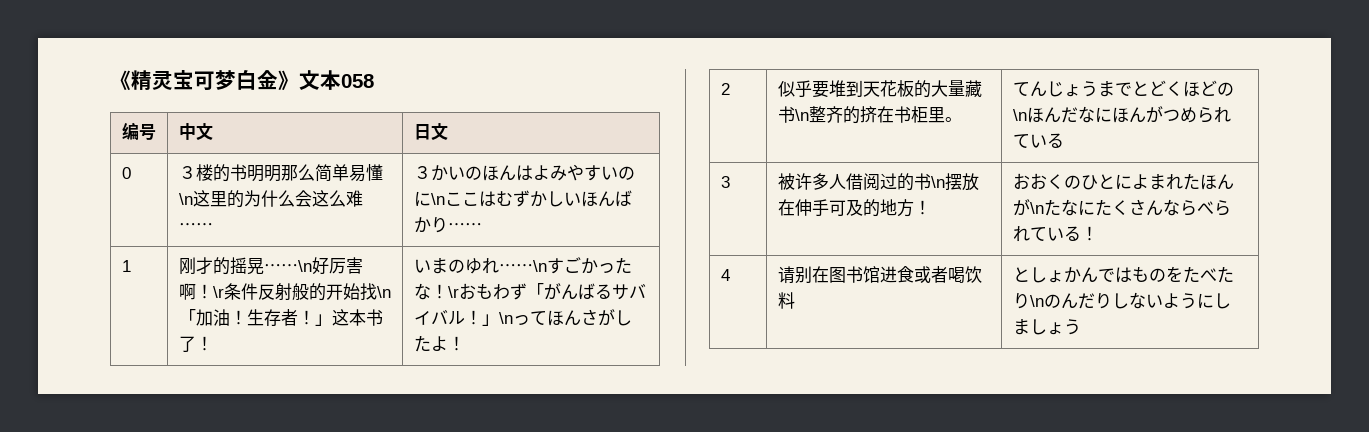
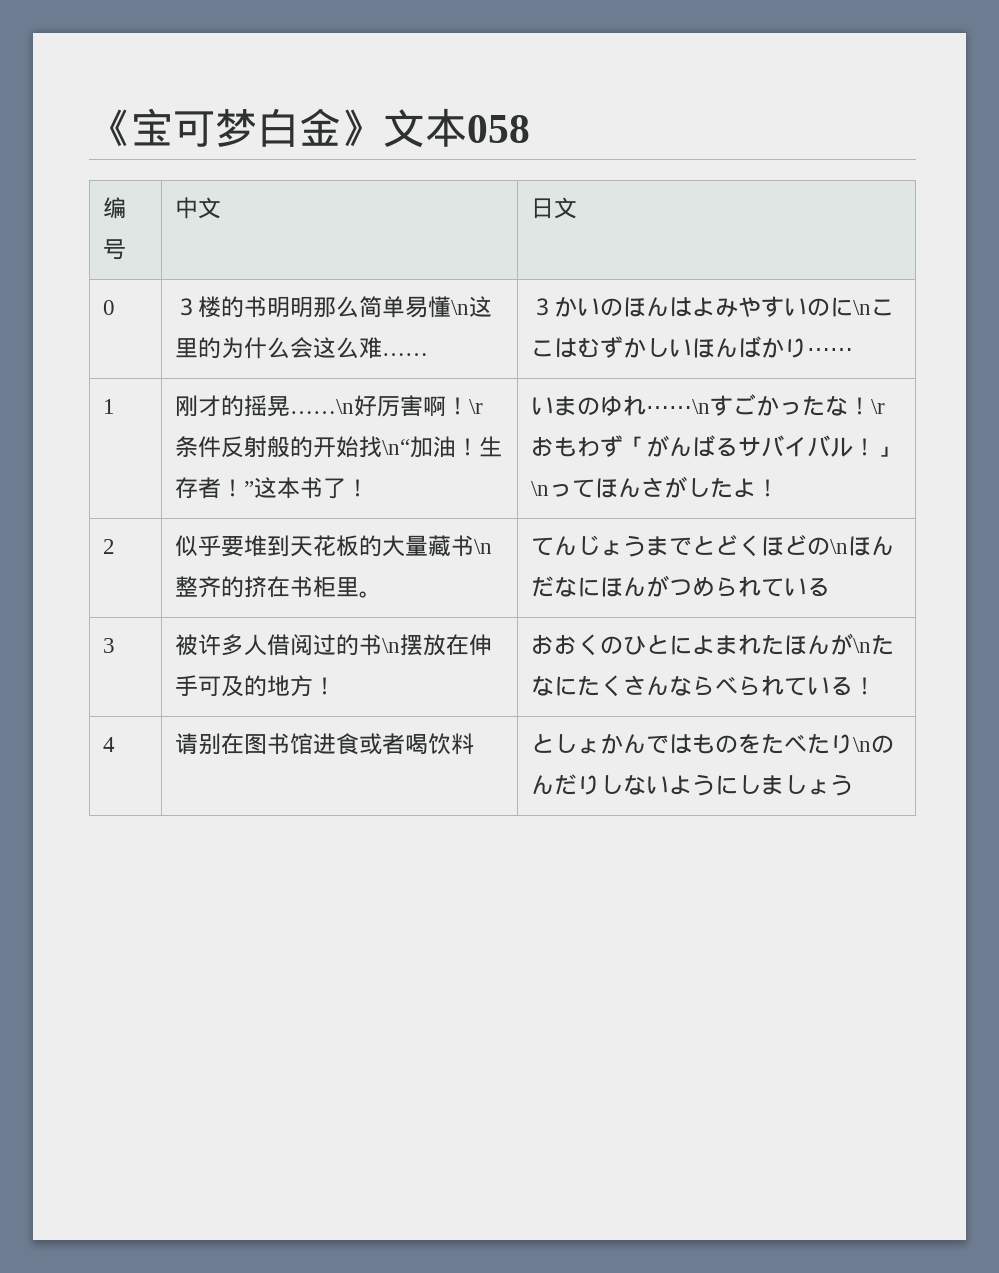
[131,70,173,90] 精灵 -> (131, 128) none
[178,223,213,231] ⋯⋯ -> [381,353,428,356] ……
[263,260,312,272] ⋯⋯\n -> [289,399,354,414] ……\n
[376,286,391,298] [178,309,196,324] \n「 -> [381,439,410,455] \n“
[314,314,332,326] 」 -> [243,481,254,496] ”

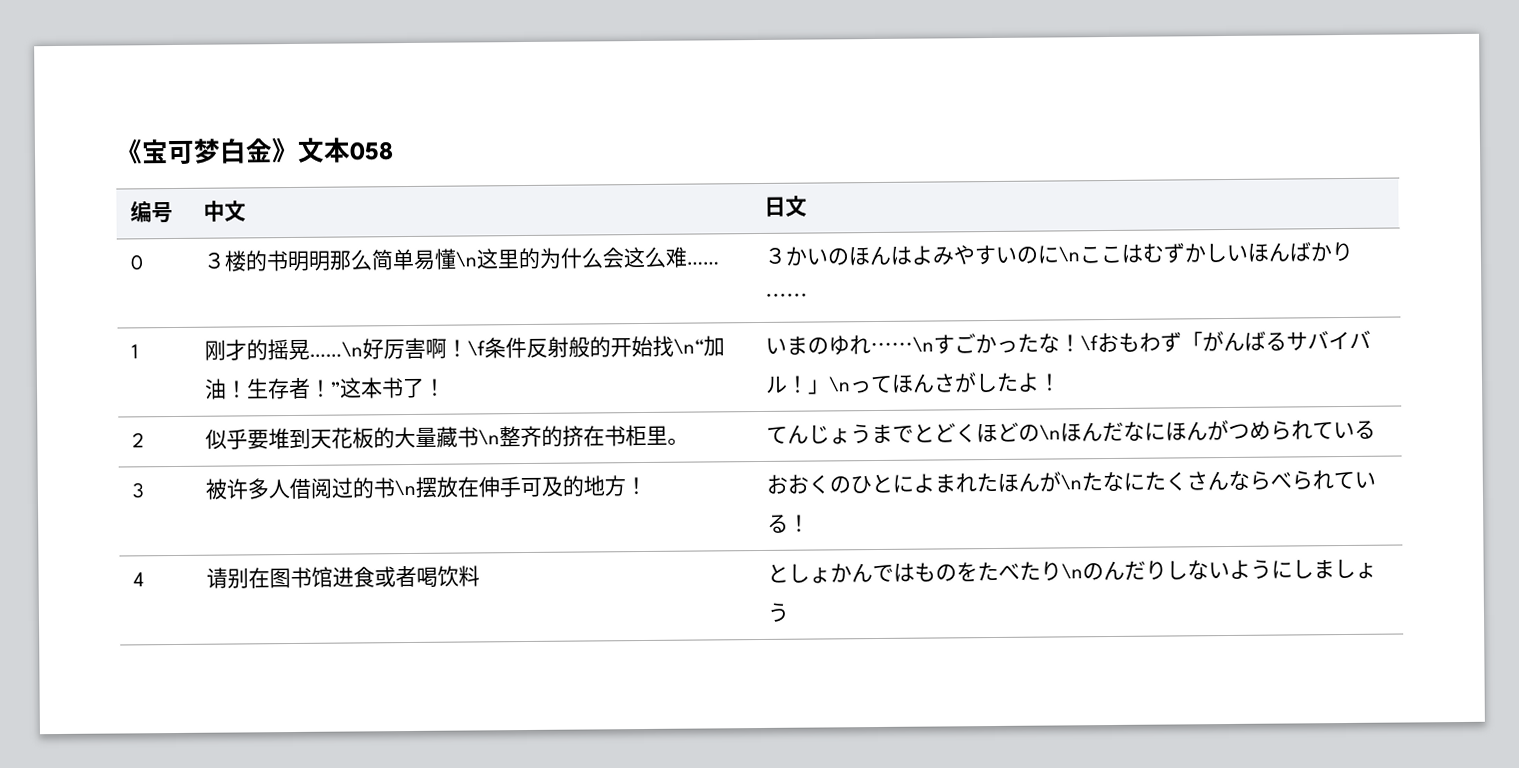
[468,399,483,414] \r -> [467,340,487,356] \f
[870,399,885,414] \r -> [1080,335,1100,351] \f

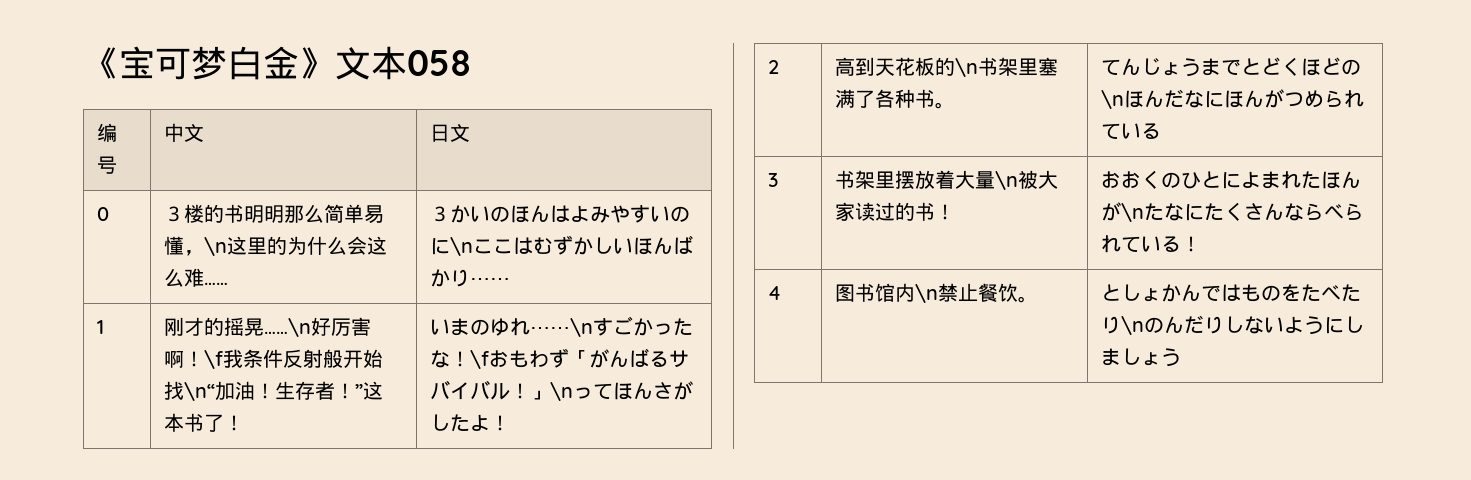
(458, 259) none -> [184,250,205,256] ，
(487, 348) none -> [223,349,244,368] 我
[589,336,612,358] 的 -> (344, 358) none
[205,428,291,450] 似乎要堆 -> [835,57,856,76] 高
[394,424,669,449] 大量藏书\n整齐的挤在书柜里 -> [955,57,1059,77] [835,89,936,108] \n书架里塞满了各种书
[205,475,627,500] 被许多人借阅过的书\n摆放在伸手可及的地方 -> [835,170,1059,190] [835,202,936,221] 书架里摆放着大量\n被大家读过的书
[206,565,481,589] 请别在图书馆进食或者喝饮料 -> [835,283,1039,303] 图书馆内\n禁止餐饮。

